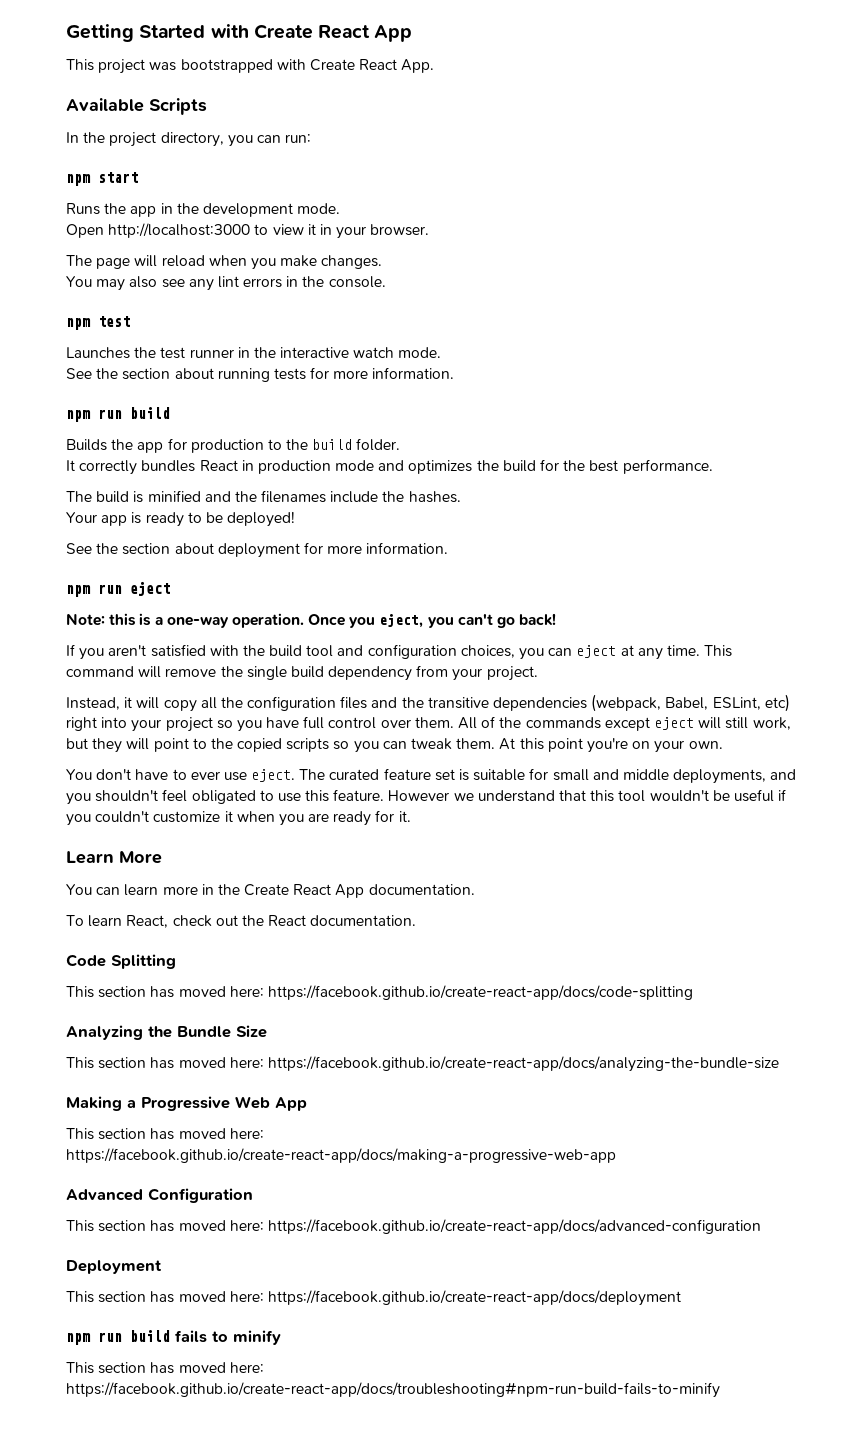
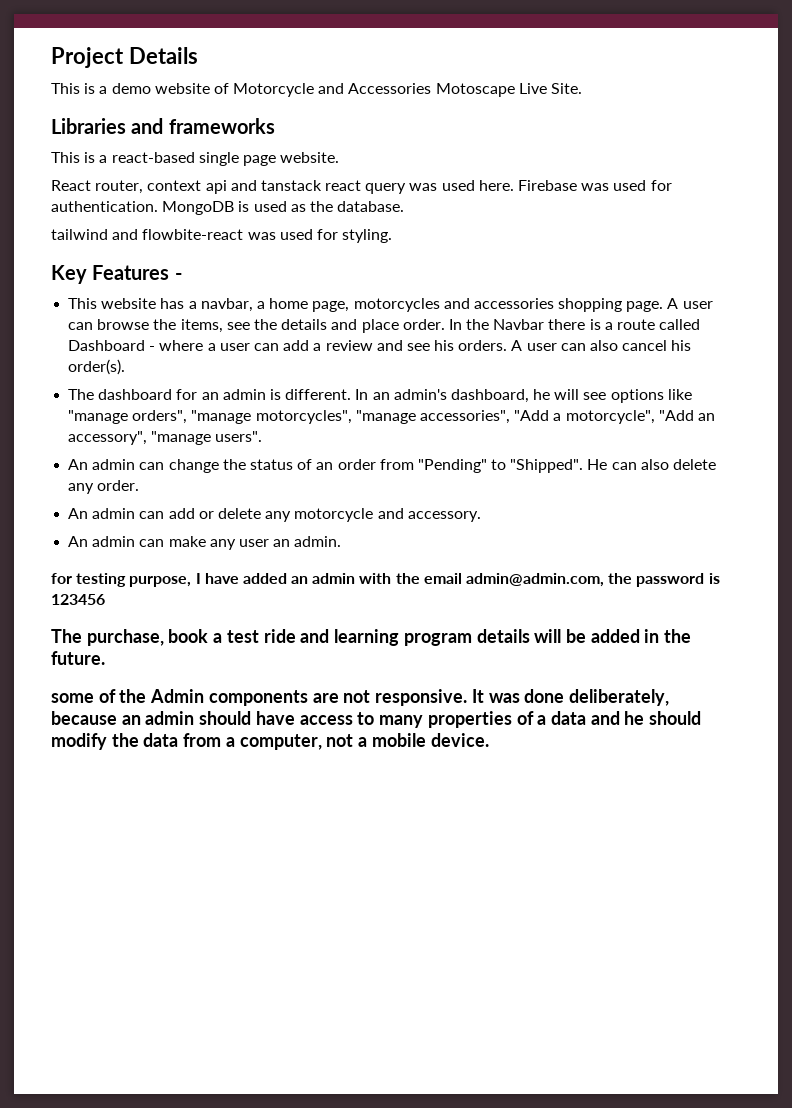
[66,24,413,42] [66,59,435,74] [66,98,207,115] [66,132,312,147] [66,172,138,186] [66,203,341,217] [66,223,430,239] [66,255,383,270] [66,276,386,291] [66,316,130,330] [66,347,442,359] [66,367,455,382] [66,407,170,422] [66,438,401,453] [66,459,713,475] [66,490,461,503] [66,511,296,527] [66,542,449,558] [66,581,170,597] [66,613,557,628] [66,644,733,660] [66,665,538,681] [66,694,790,712] [66,716,791,732] [66,738,723,753] [66,768,797,784] [66,789,787,805] [66,810,411,826] [66,851,162,864] [66,884,475,898] [66,915,417,928] [66,954,176,969] [66,985,693,1000] [66,1025,267,1040] [66,1056,779,1072] [66,1096,307,1111] [66,1128,264,1140] [66,1148,616,1163] [66,1188,253,1203] [66,1219,761,1234] [66,1260,162,1274] [66,1290,681,1306] [66,1330,281,1345] [66,1362,264,1374] [66,1382,720,1398] Getting Started with Create React App // This project was bootstrapped with Create React App. // Available Scripts // In the project directory, you can run: // npm start // Runs the app in the development mode. // Open http://localhost:3000 to view it in your browser. // The page will reload when you make changes. // You may also see any lint errors in the console. // npm test // Launches the test runner in the interactive watch mode. // See the section about running tests for more information. // npm run build // Builds the app for production to the build folder. // It correctly bundles React in production mode and optimizes the build for the best performance. // The build is minified and the filenames include the hashes. // Your app is ready to be deployed! // See the section about deployment for more information. // npm run eject // Note: this is a one-way operation. Once you eject, you can't go back! // If you aren't satisfied with the build tool and configuration choices, you can eject at any time. This command will remove the single build dependency from your project. // Instead, it will copy all the configuration files and the transitive dependencies (webpack, Babel, ESLint, etc) right into your project so you have full control over them. All of the commands except eject will still work, but they will point to the copied scripts so you can tweak them. At this point you're on your own. // You don't have to ever use eject. The curated feature set is suitable for small and middle deployments, and you shouldn't feel obligated to use this feature. However we understand that this tool wouldn't be useful if you couldn't customize it when you are ready for it. // Learn More // You can learn more in the Create React App documentation. // To learn React, check out the React documentation. // Code Splitting // This section has moved here: https://facebook.github.io/create-react-app/docs/code-splitting // Analyzing the Bundle Size // This section has moved here: https://facebook.github.io/create-react-app/docs/analyzing-the-bundle-size // Making a Progressive Web App // This section has moved here: https://facebook.github.io/create-react-app/docs/making-a-progressive-web-app // Advanced Configuration // This section has moved here: https://facebook.github.io/create-react-app/docs/advanced-configuration // Deployment // This section has moved here: https://facebook.github.io/create-react-app/docs/deployment // npm run build fails to minify // This section has moved here: https://facebook.github.io/create-react-app/docs/troubleshooting#npm-run-build-fails-to-minify -> [51,47,198,68] [51,83,583,97] [51,118,275,134] [51,152,340,166] [51,180,672,194] [51,201,405,215] [51,229,393,243] [51,265,182,284] [68,298,713,312] [68,319,701,333] [68,340,692,351] [68,359,126,375] [68,389,692,403] [68,410,715,424] [68,431,263,445] [68,459,717,473] [68,480,140,494] [68,508,481,522] [68,536,342,550] [51,573,720,587] [51,594,105,605] [51,629,692,646] [51,651,105,665] [51,689,669,706] [51,711,702,728] [51,733,489,750] Project Details // This is a demo website of Motorcycle and Accessories Motoscape Live Site. // Libraries and frameworks // This is a react-based single page website. // React router, context api and tanstack react query was used here. Firebase was used for authentication. MongoDB is used as the database. // tailwind and flowbite-react was used for styling. // Key Features - // This website has a navbar, a home page, motorcycles and accessories shopping page. A user can browse the items, see the details and place order. In the Navbar there is a route called Dashboard - where a user can add a review and see his orders. A user can also cancel his order(s). // The dashboard for an admin is different. In an admin's dashboard, he will see options like "manage orders", "manage motorcycles", "manage accessories", "Add a motorcycle", "Add an accessory", "manage users". // An admin can change the status of an order from "Pending" to "Shipped". He can also delete any order. // An admin can add or delete any motorcycle and accessory. // An admin can make any user an admin. // for testing purpose, I have added an admin with the email admin@admin.com, the password is 123456 // The purchase, book a test ride and learning program details will be added in the future. // some of the Admin components are not responsive. It was done deliberately, because an admin should have access to many properties of a data and he should modify the data from a computer, not a mobile device.

